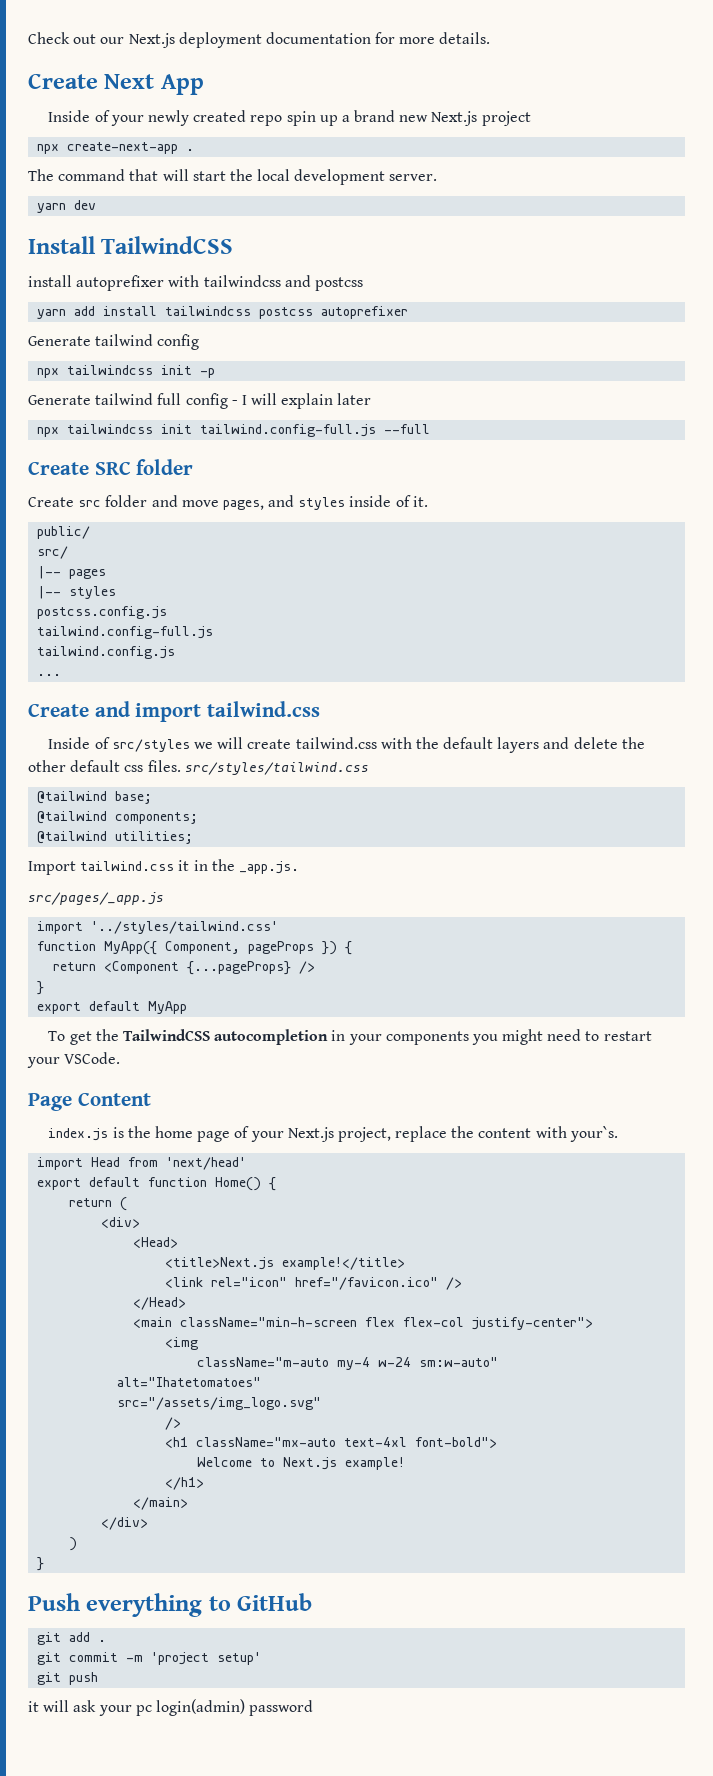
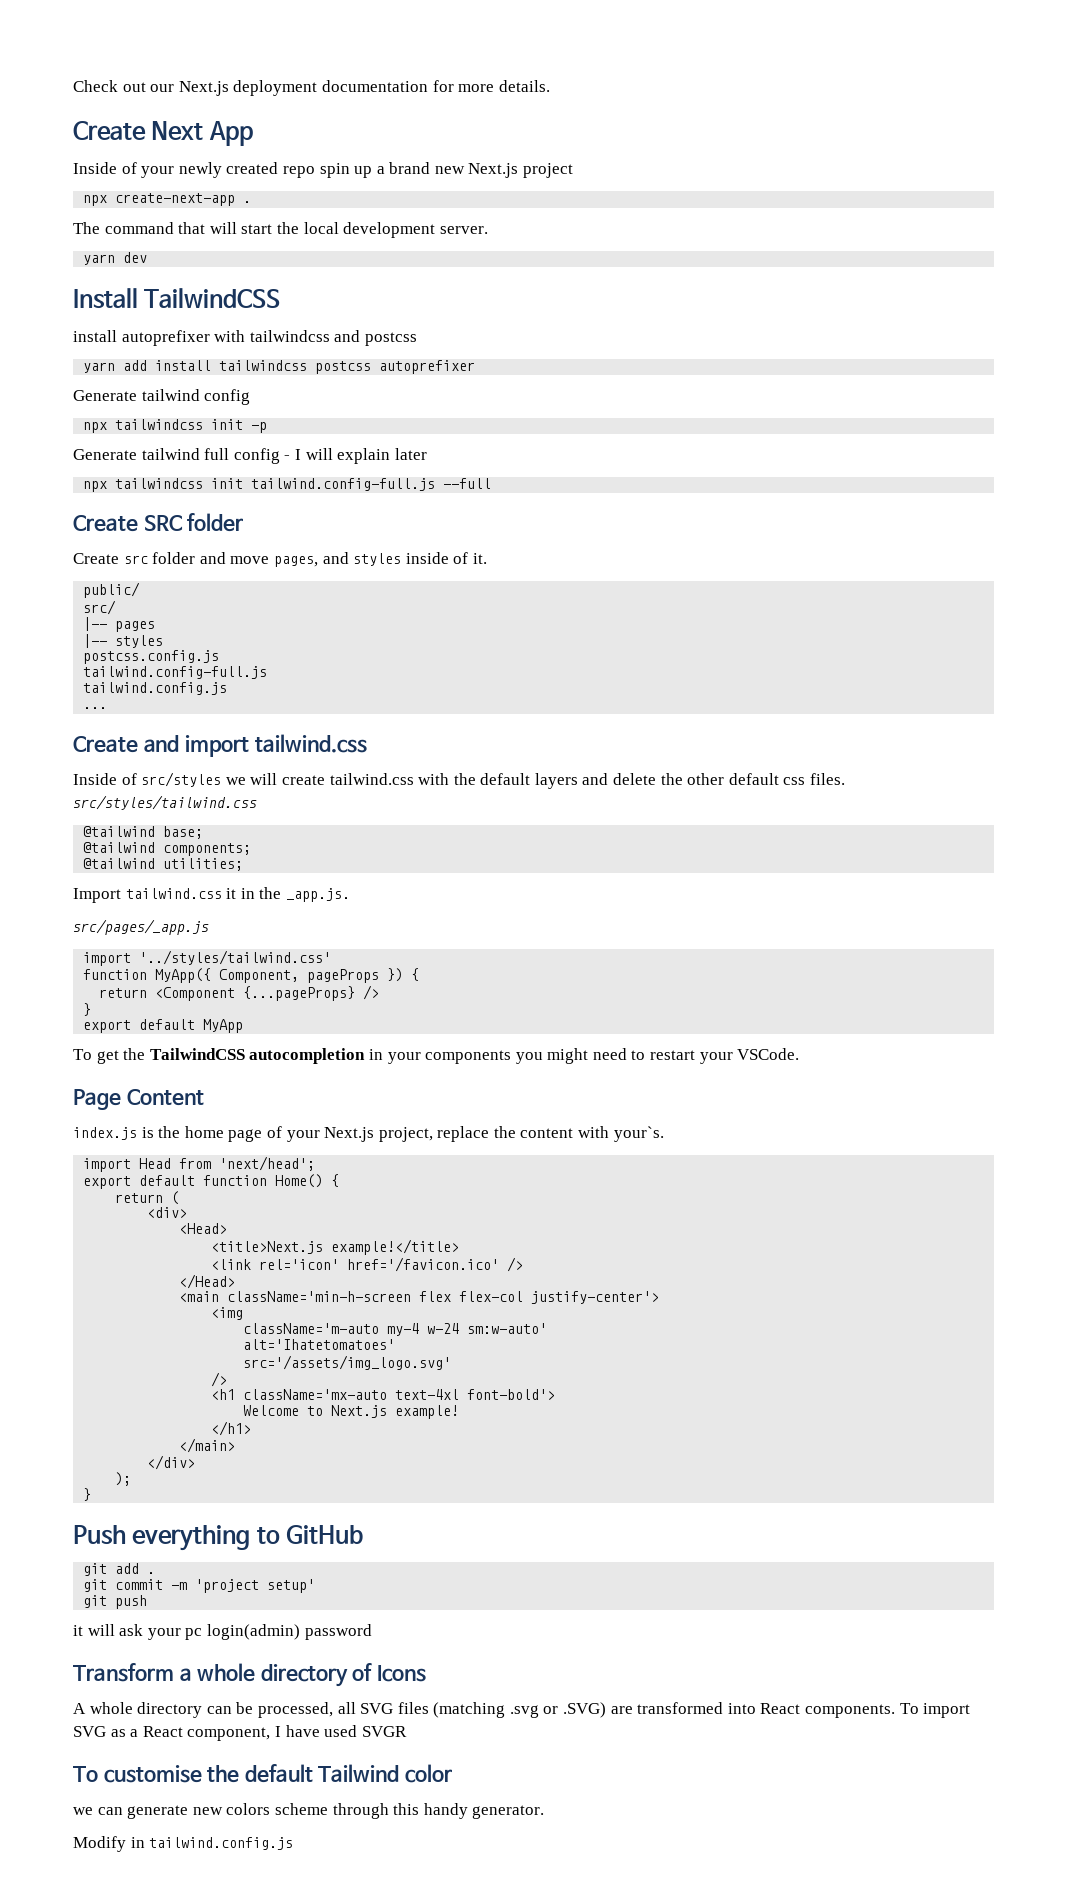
[166,1157,247,1170] 'next/head' -> [219,1156,316,1171] 'next/head';
[211,1277,439,1290] rel="icon" href="/favicon.ico" -> [259,1257,500,1272] rel='icon' href='/favicon.ico'
[180,1317,358,1327] className="min-h-screen -> [227,1291,412,1302] className='min-h-screen
[472,1317,594,1330] justify-center"> -> [531,1291,660,1304] justify-center'>
[197,1357,330,1367] className="m-auto -> [243,1323,380,1334] className='m-auto
[419,1357,499,1367] [117,1377,262,1387] [117,1397,322,1410] sm:w-auto" // alt="Ihatetomatoes" // src="/assets/img_logo.svg" -> [467,1323,548,1334] [243,1339,396,1350] [243,1355,452,1370] sm:w-auto' // alt='Ihatetomatoes' // src='/assets/img_logo.svg'
[196,1437,498,1448] className="mx-auto text-4xl font-bold"> -> [243,1389,556,1400] className='mx-auto text-4xl font-bold'>
[69,1537,78,1551] ) -> [115,1472,132,1486] );
(314, 1708) none -> [73,1663,426,1687] [73,1702,971,1718] [73,1725,407,1741] [73,1764,452,1783] [73,1803,545,1819] [73,1836,294,1852] // Transform a whole directory of Icons // A whole directory can be processed, all SVG files (matching .svg or .SVG) are transformed into React components. To import SVG as a React component, I have used SVGR // To customise the default Tailwind color // we can generate new colors scheme through this handy generator. // Modify in tailwind.config.js

